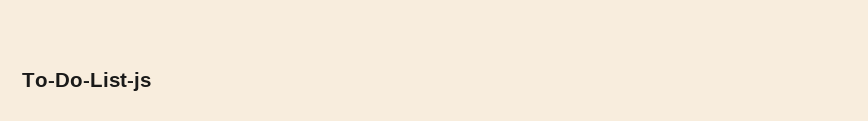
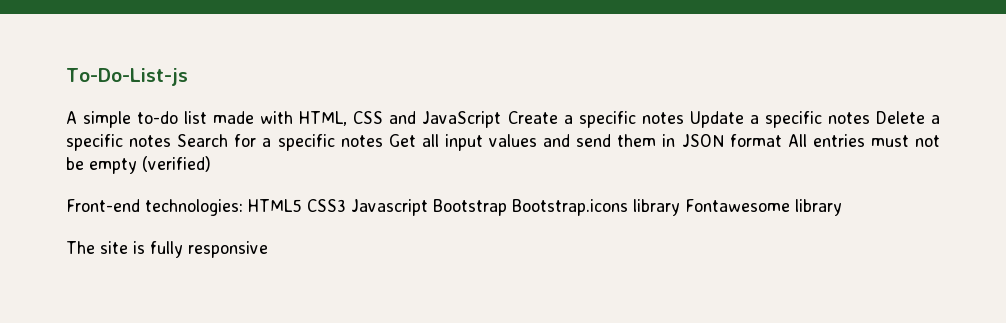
(151, 81) none -> [66,111,941,128] [66,134,941,151] [66,156,211,174] [66,199,842,216] [66,241,268,258] // A simple to-do list made with HTML, CSS and JavaScript Create a specific notes Update a specific notes Delete a specific notes Search for a specific notes Get all input values and send them in JSON format All entries must not be empty (verified) // Front-end technologies: HTML5 CSS3 Javascript Bootstrap Bootstrap.icons library Fontawesome library // The site is fully responsive

